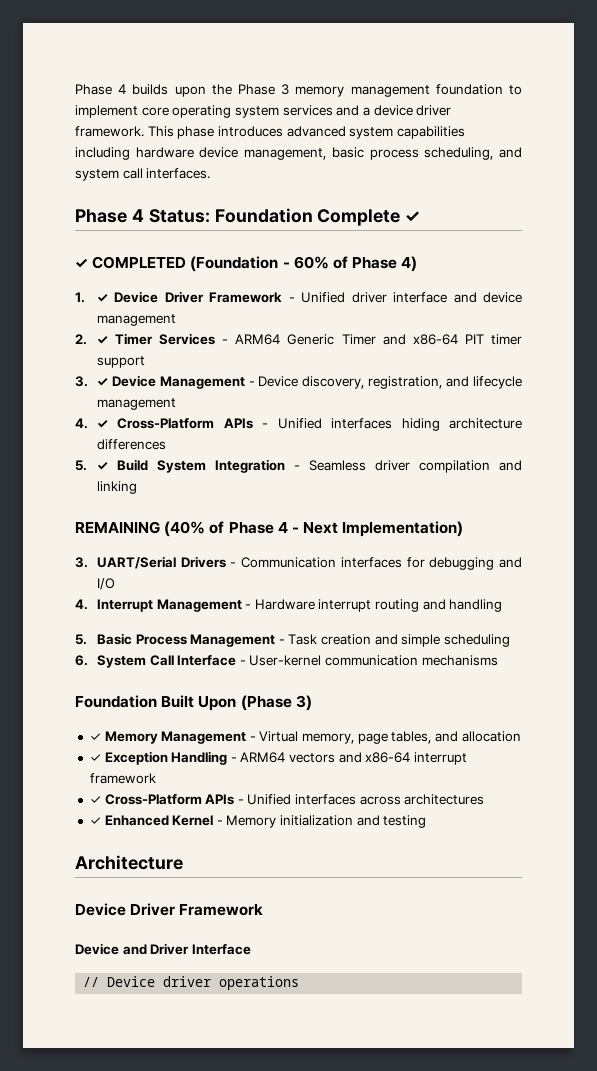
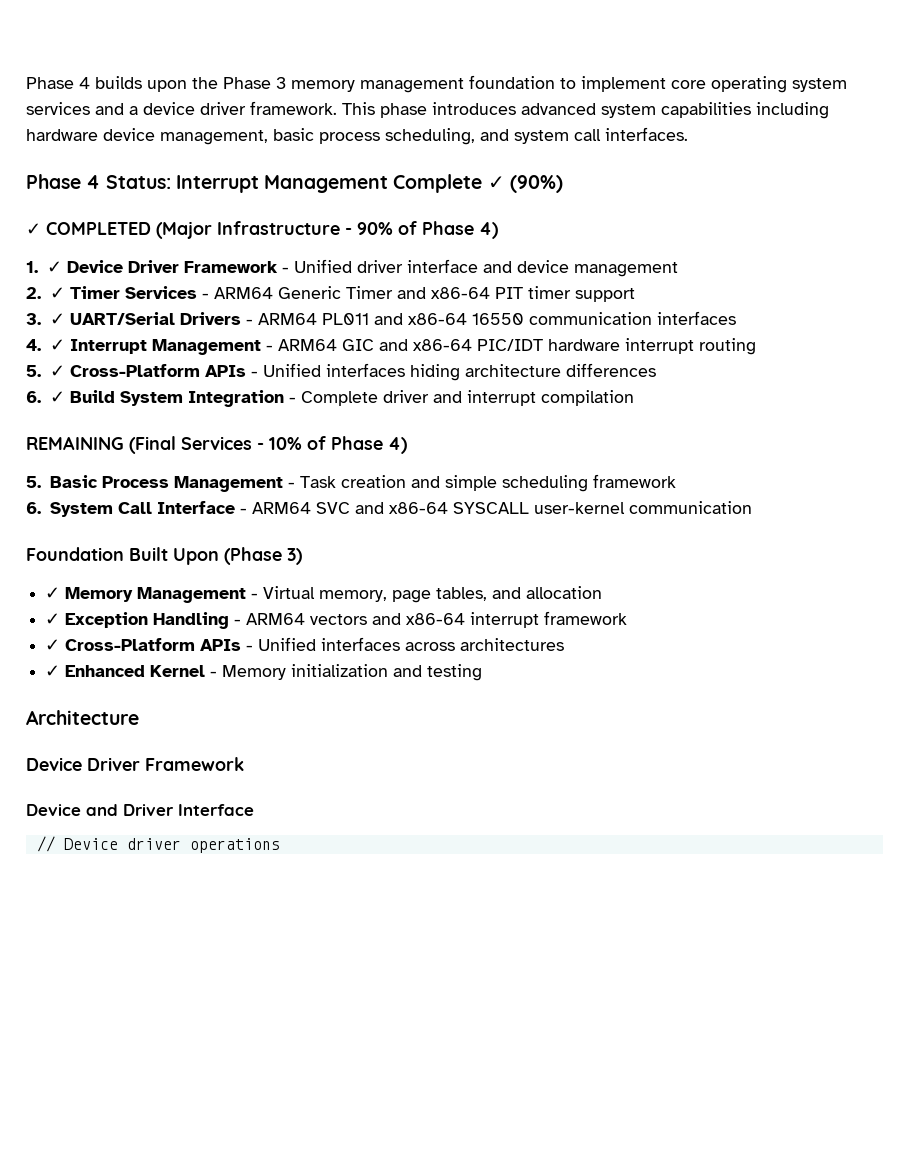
[214,208,313,223] Foundation -> [175,175,389,193] Interrupt Management
(421, 216) none -> [509,175,563,193] (90%)
[190,256,329,272] (Foundation - 60% -> [156,221,393,239] (Major Infrastructure - 90%
[111,375,522,389] [96,398,176,410] [75,418,88,429] Device Management - Device discovery, registration, and lifecycle management // 4. -> [69,311,736,325] [26,338,756,355] [26,365,41,377] UART/Serial Drivers - ARM64 PL011 and x86-64 16550 communication interfaces // 4. ✓ Interrupt Management - ARM64 GIC and x86-64 PIC/IDT hardware interrupt routing // 5.
[75,460,87,471] 5. -> [26,391,41,403] 6.
[308,460,410,471] Seamless driver -> [300,390,536,406] Complete driver and interrupt
[499,460,522,471] [96,481,137,494] and linking -> (634, 398) none
[164,521,464,537] [75,556,522,570] [96,578,115,590] [75,599,503,612] (40% of Phase 4 - Next Implementation) // 3. UART/Serial Drivers - Communication interfaces for debugging and I/O // 4. Interrupt Management - Hardware interrupt routing and handling -> [129,436,407,454] (Final Services - 10% of Phase 4)
(511, 640) none -> [592,474,676,488] framework
[249,655,498,666] User-kernel communication mechanisms -> [251,501,752,514] ARM64 SVC and x86-64 SYSCALL user-kernel communication

